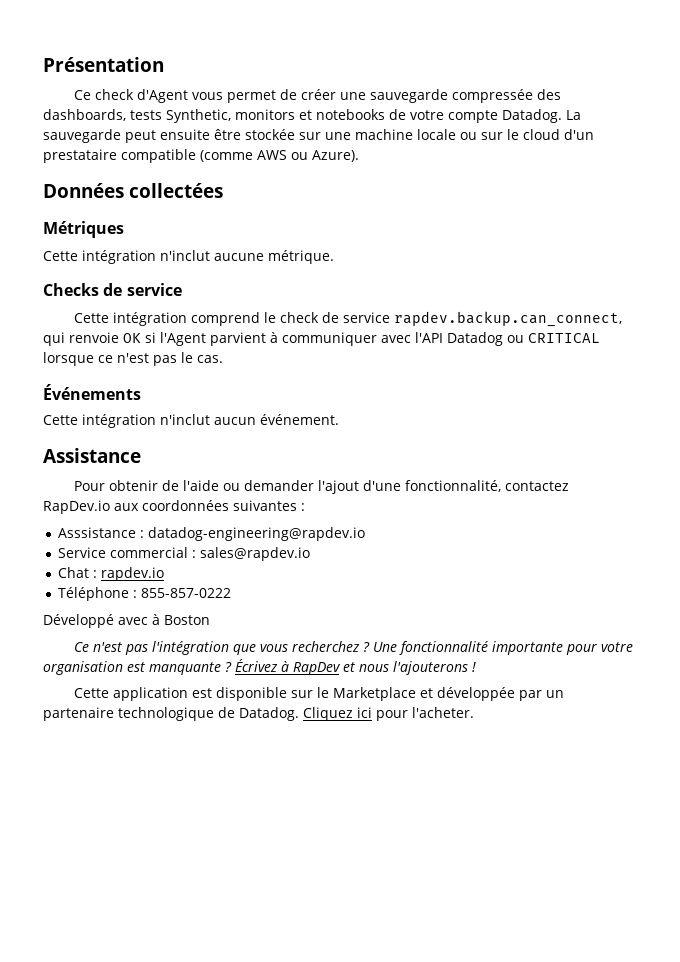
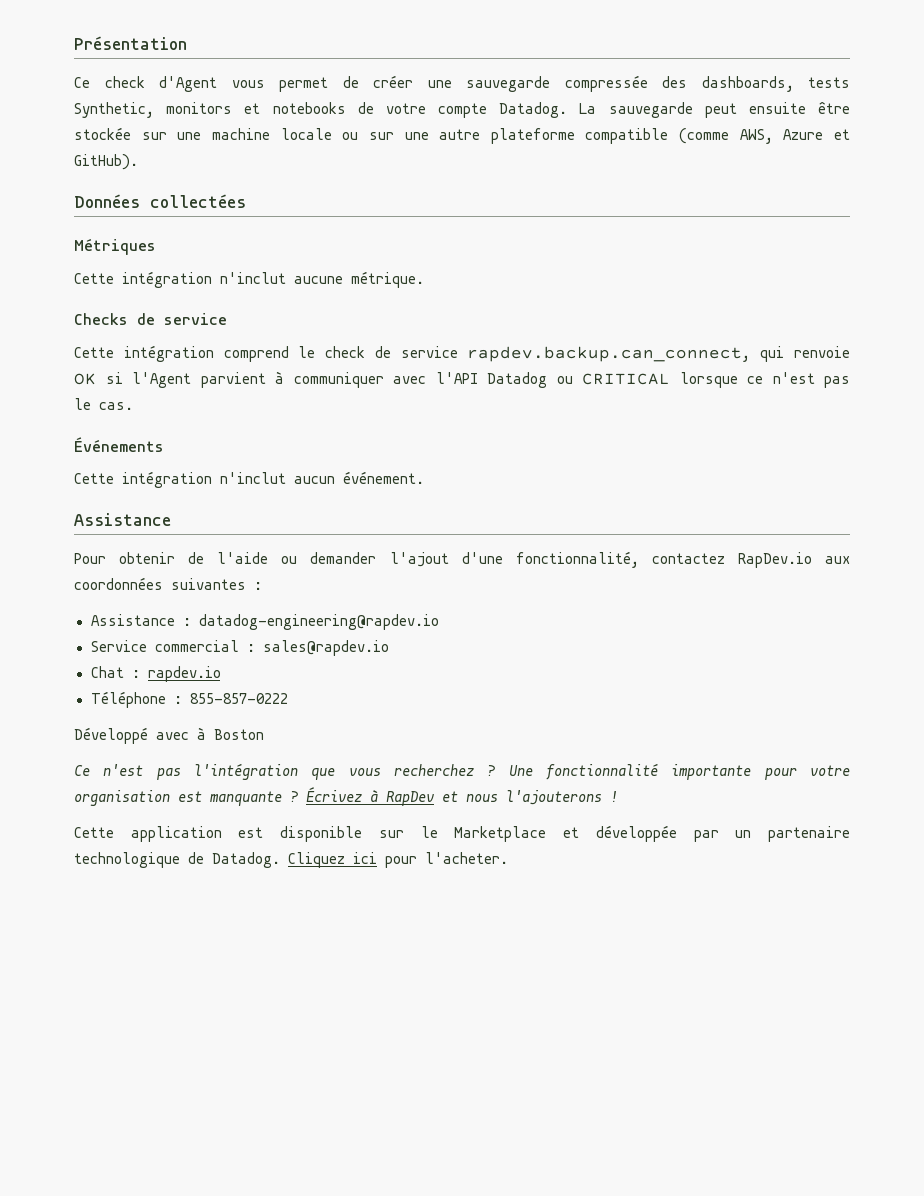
[507,129,594,140] [43,149,359,163] le cloud d'un prestataire compatible (comme AWS ou Azure). -> [404,128,850,144] [74,154,138,170] une autre plateforme compatible (comme AWS, Azure et GitHub).
[58,527,137,538] Asssistance -> [90,614,175,626] Assistance

